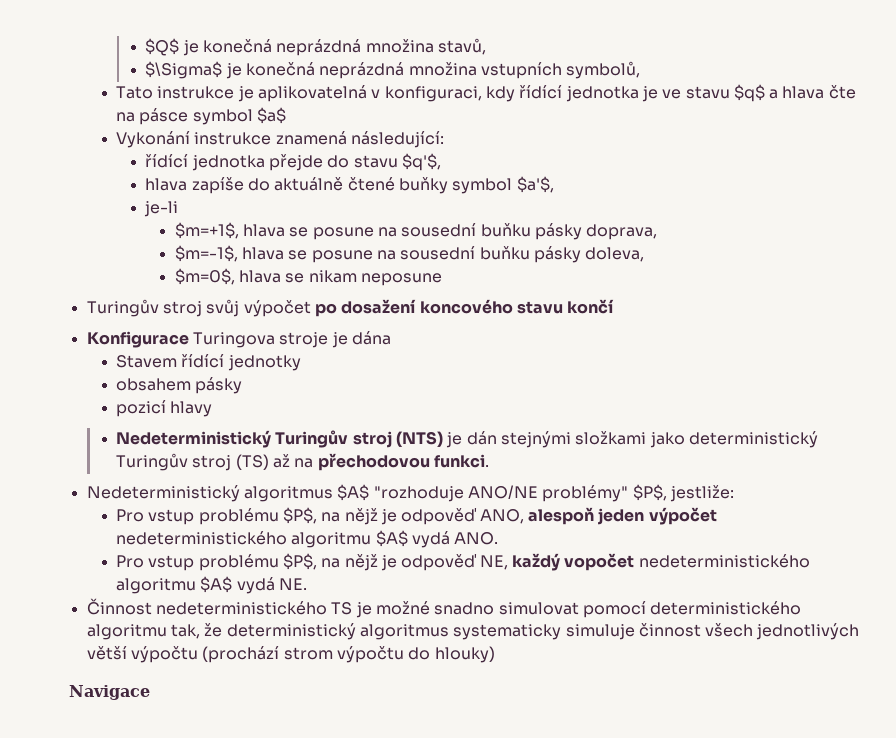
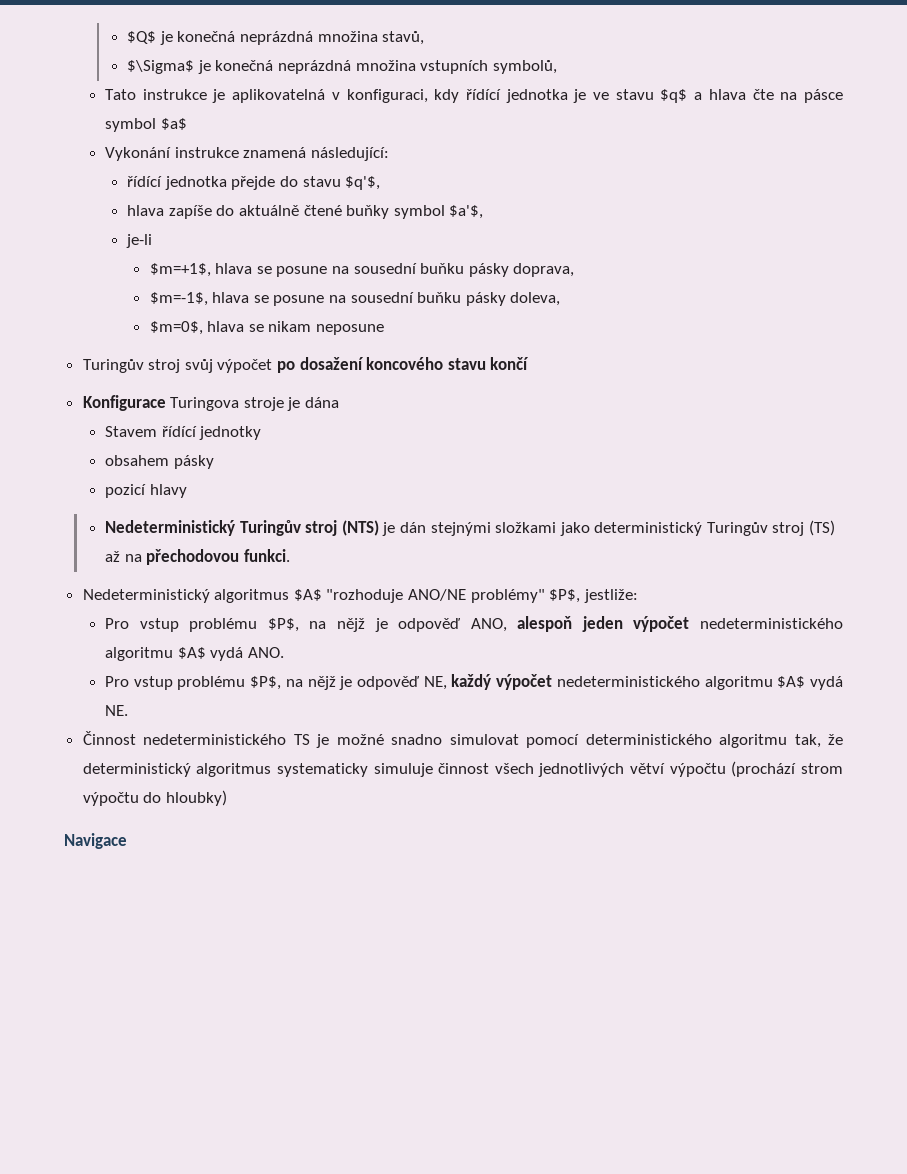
[564,553,635,571] vopočet -> [496,674,553,690] výpočet
[86,646,127,660] větší -> [630,763,666,774] větví
[434,646,495,663] hlouky) -> [165,790,227,806] hloubky)

